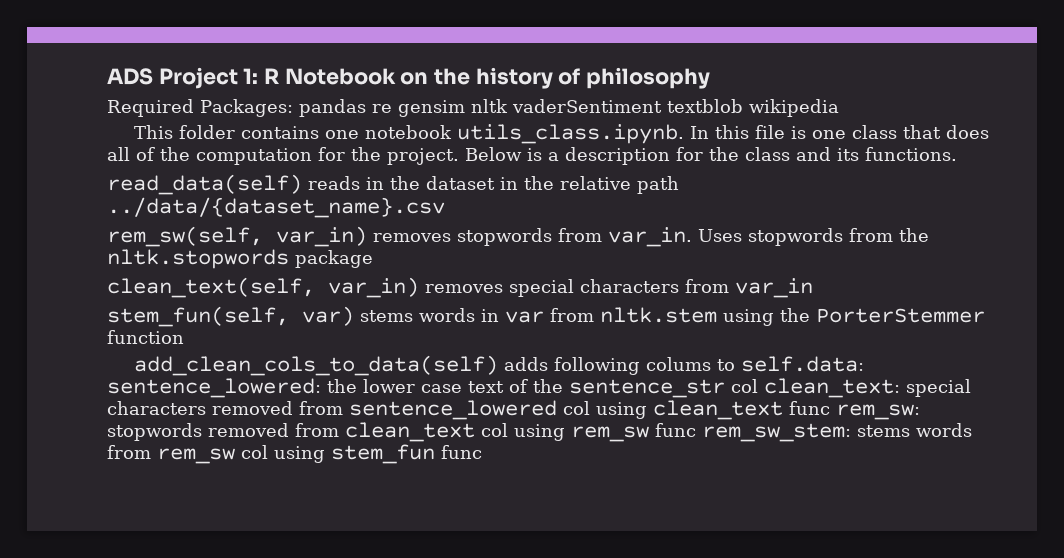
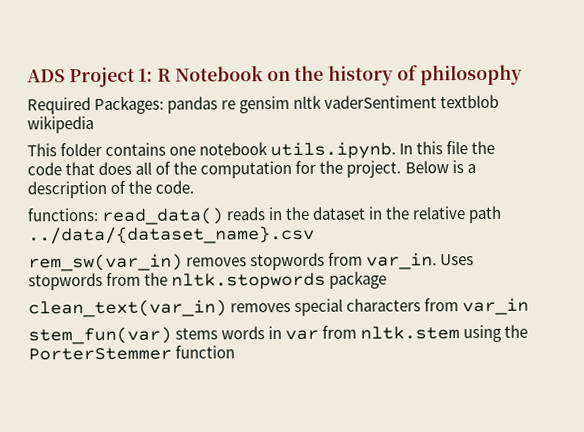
[457,124,685,144] utils_class.ipynb. -> [270,141,397,160] utils.ipynb.
[791,125,898,139] is one class -> [471,140,496,155] [27,162,62,176] the code
[676,147,957,161] [107,174,302,195] for the class and its functions. // read_data(self) -> [110,180,195,194] [27,207,225,225] of the code. // functions: read_data()
[107,226,367,247] rem_sw(self, var_in) -> [28,253,183,272] rem_sw(var_in)
[107,277,419,298] clean_text(self, var_in) -> [28,299,227,318] clean_text(var_in)
[107,306,354,327] stem_fun(self, var) -> [28,326,172,345] stem_fun(var)
[134,355,865,376] [107,378,971,398] [107,400,920,420] [107,422,972,442] [107,444,482,464] // add_clean_cols_to_data(self) adds following colums to self.data: sentence_lowered: the lower case text of the sentence_str col clean_text: special characters removed from sentence_lowered col using clean_text func rem_sw: stopwords removed from clean_text col using rem_sw func rem_sw_stem: stems words from rem_sw col using stem_fun func -> (236, 352) none

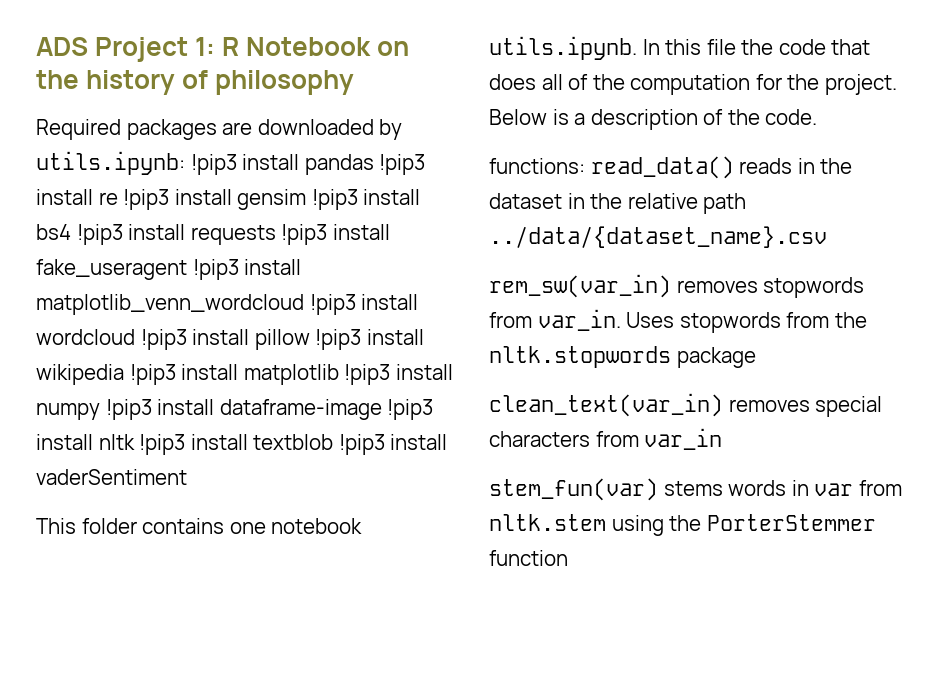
[94,95,323,115] Packages: pandas re gensim nltk -> [126,119,403,140] [36,151,426,175] [36,189,421,210] [36,224,390,245] [36,259,302,280] [36,294,419,315] [36,329,424,350] [36,364,453,385] [36,399,434,420] [36,434,448,455] packages are downloaded by utils.ipynb: !pip3 install pandas !pip3 install re !pip3 install gensim !pip3 install bs4 !pip3 install requests !pip3 install fake_useragent !pip3 install matplotlib_venn_wordcloud !pip3 install wordcloud !pip3 install pillow !pip3 install wikipedia !pip3 install matplotlib !pip3 install numpy !pip3 install dataframe-image !pip3 install nltk !pip3 install textblob !pip3 install
[440,94,500,109] [27,116,94,134] textblob wikipedia -> (187, 477) none

